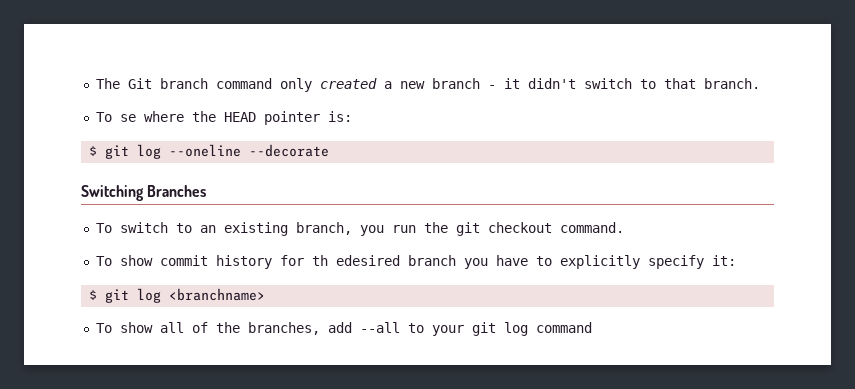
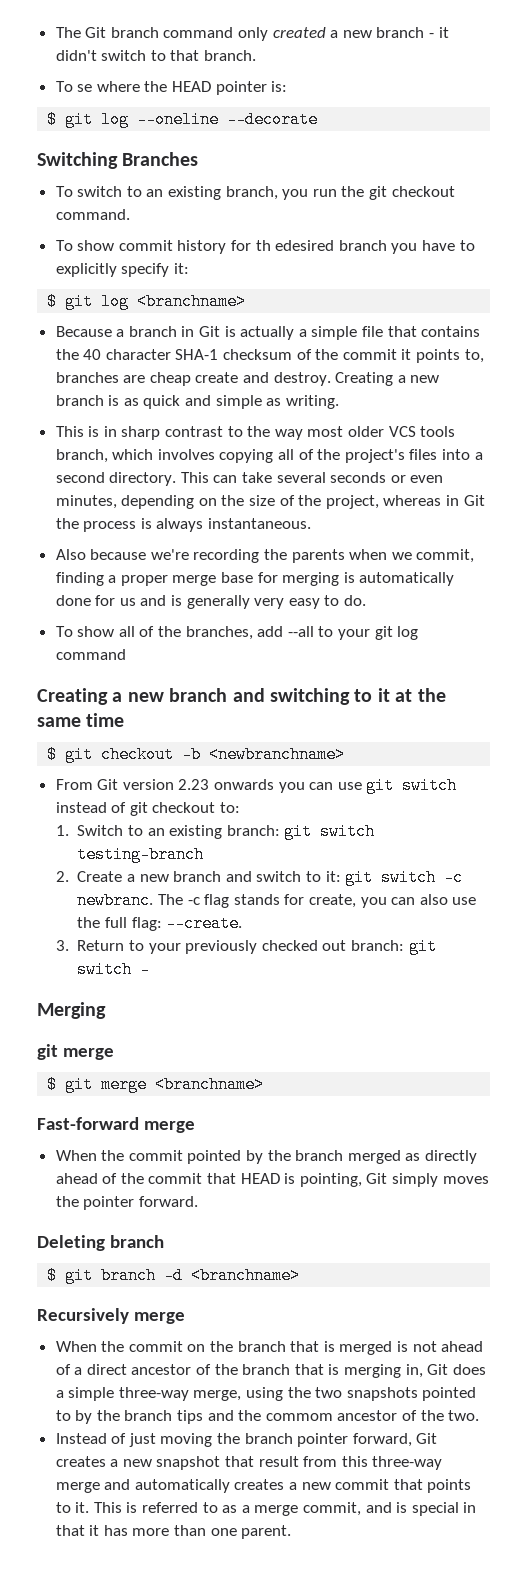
(266, 294) none -> [55,326,481,340] [55,349,484,363] [55,372,440,386] [55,395,339,409] [55,426,456,440] [55,449,483,463] [55,472,444,486] [55,495,485,509] [55,518,312,532] [55,549,475,563] [55,572,455,586] [55,595,367,609] // Because a branch in Git is actually a simple file that contains the 40 character SHA-1 checksum of the commit it points to, branches are cheap create and destroy. Creating a new branch is as quick and simple as writing. // This is in sharp contrast to the way most older VCS tools branch, which involves copying all of the project's files into a second directory. This can take several seconds or even minutes, depending on the size of the project, whereas in Git the process is always instantaneous. // Also because we're recording the parents when we commit, finding a proper merge base for merging is automatically done for us and is generally very easy to do.
(592, 327) none -> [37,688,446,705] [37,713,125,727] [47,746,346,763] [55,777,458,794] [55,802,241,816] [55,823,376,840] [77,846,205,863] [55,869,464,886] [77,892,477,909] [77,915,243,932] [55,938,437,955] [77,961,151,978] [37,1002,106,1019] [37,1044,114,1060] [47,1076,265,1093] [37,1117,195,1133] [55,1150,478,1164] [55,1173,489,1187] [55,1196,198,1210] [37,1235,164,1251] [47,1267,301,1284] [37,1308,185,1324] [55,1341,484,1355] [55,1364,486,1378] [55,1387,477,1401] [55,1410,480,1424] [55,1433,438,1447] [55,1456,443,1470] [55,1479,472,1493] [55,1502,477,1516] [55,1525,292,1539] // Creating a new branch and switching to it at the same time // $ git checkout -b <newbranchname> // From Git version 2.23 onwards you can use git switch instead of git checkout to: // 1. Switch to an existing branch: git switch testing-branch // 2. Create a new branch and switch to it: git switch -c newbranc. The -c flag stands for create, you can also use the full flag: --create. // 3. Return to your previously checked out branch: git switch - // Merging // git merge // $ git merge <branchname> // Fast-forward merge // When the commit pointed by the branch merged as directly ahead of the commit that HEAD is pointing, Git simply moves the pointer forward. // Deleting branch // $ git branch -d <branchname> // Recursively merge // When the commit on the branch that is merged is not ahead of a direct ancestor of the branch that is merging in, Git does a simple three-way merge, using the two snapshots pointed to by the branch tips and the commom ancestor of the two. // Instead of just moving the branch pointer forward, Git creates a new snapshot that result from this three-way merge and automatically creates a new commit that points to it. This is referred to as a merge commit, and is special in that it has more than one parent.

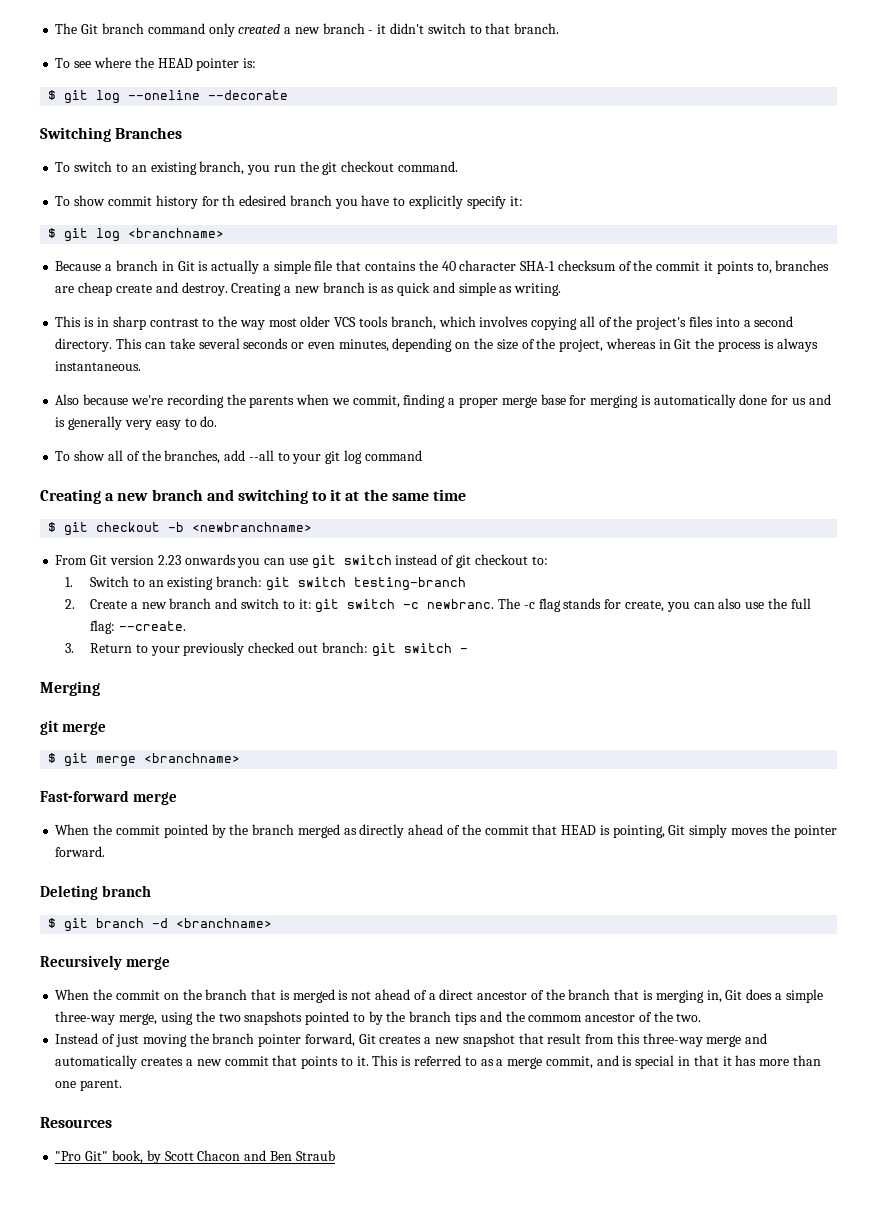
[77,84,93,92] se -> [74,61,92,68] see
(292, 1532) none -> [40,1117,112,1128] [55,1150,335,1164] // Resources // "Pro Git" book, by Scott Chacon and Ben Straub

